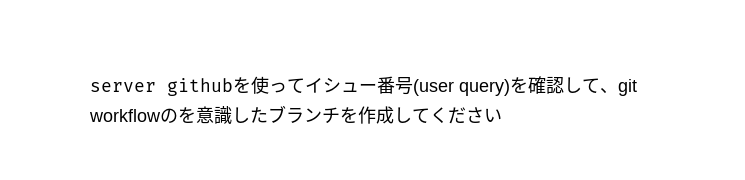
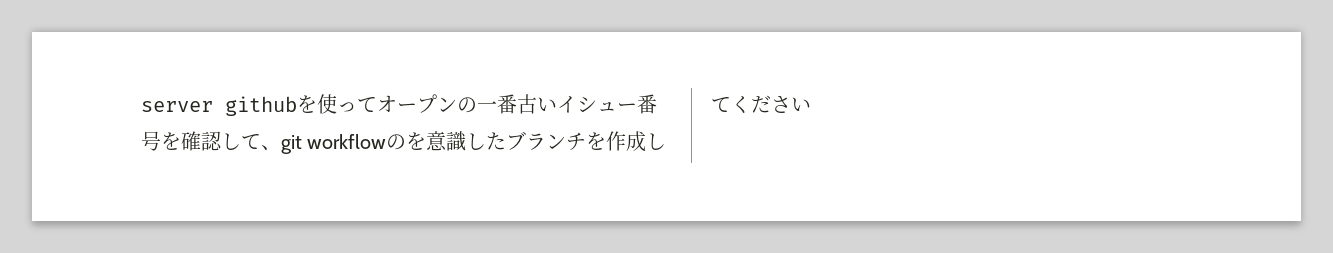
(305, 85) none -> [377,94,557,114] オープンの一番古い
[413,79,510,96] (user query) -> (161, 141) none

